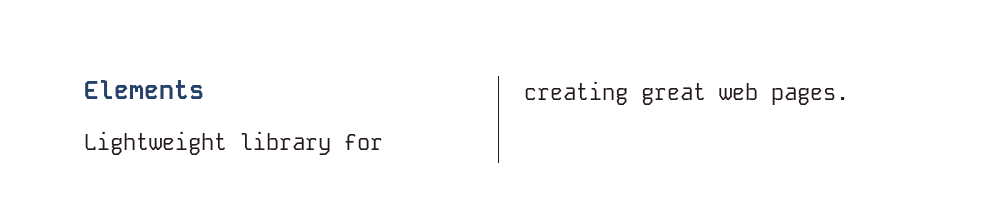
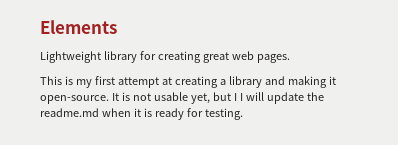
(849, 96) none -> [40,76,336,88] [40,92,324,104] [40,108,243,120] // This is my first attempt at creating a library and making it open-source. It is not usable yet, but I I will update the readme.md when it is ready for testing.

